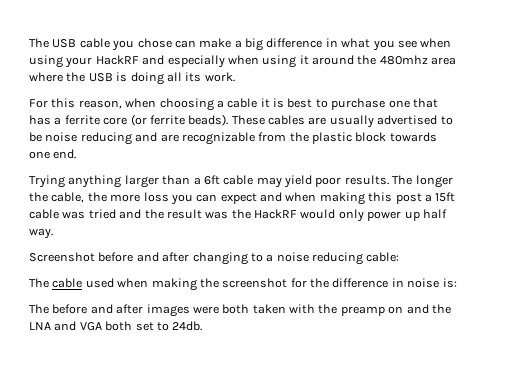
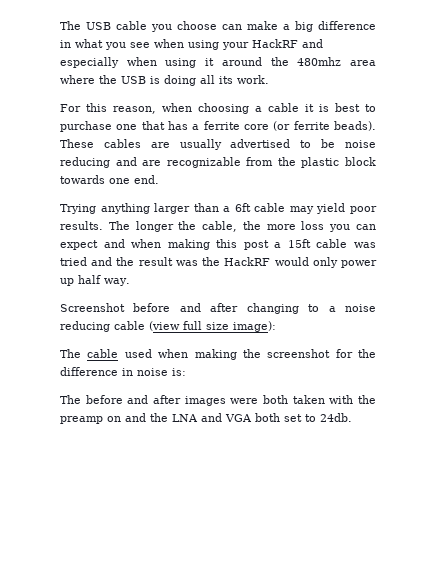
[137,38,172,48] chose -> [177,21,217,30] choose
[366,252,400,262] cable: -> [114,321,276,332] cable (view full size image):

